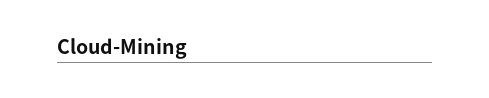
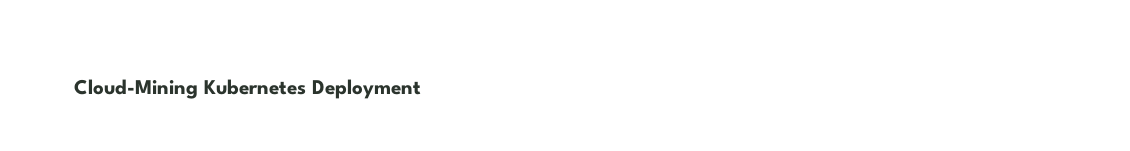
(187, 48) none -> [204,79,421,99] Kubernetes Deployment

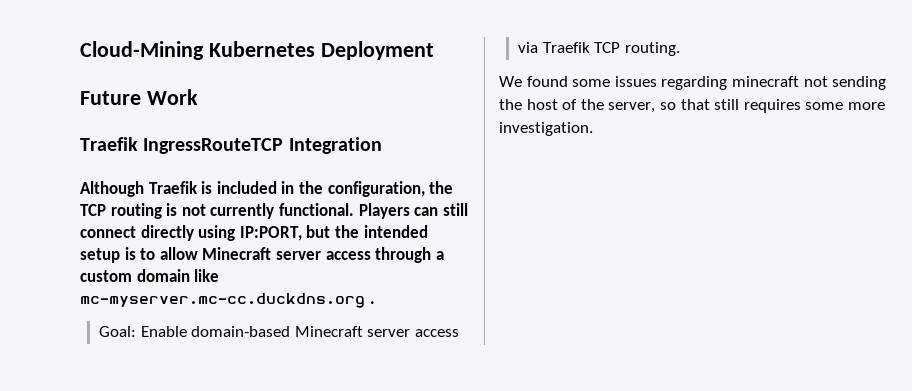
(421, 89) none -> [80,89,198,105] [80,137,382,154] [80,181,454,197] [80,203,468,219] [80,225,428,241] [80,247,444,263] [80,269,220,282] [80,293,375,308] [98,326,459,337] [517,42,680,56] [499,76,887,90] [499,99,885,113] [499,122,593,136] // Future Work // Traefik IngressRouteTCP Integration // Although Traefik is included in the configuration, the TCP routing is not currently functional. Players can still connect directly using IP:PORT, but the intended setup is to allow Minecraft server access through a custom domain like mc-myserver.mc-cc.duckdns.org . // Goal: Enable domain-based Minecraft server access via Traefik TCP routing. // We found some issues regarding minecraft not sending the host of the server, so that still requires some more investigation.

